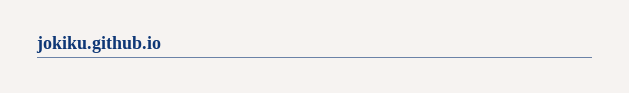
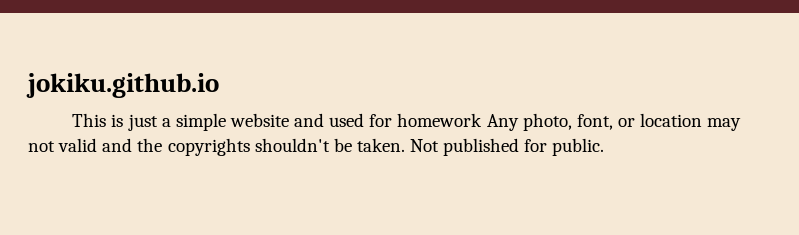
(161, 44) none -> [72,113,742,131] [28,138,605,156] // This is just a simple website and used for homework Any photo, font, or location may not valid and the copyrights shouldn't be taken. Not published for public.

